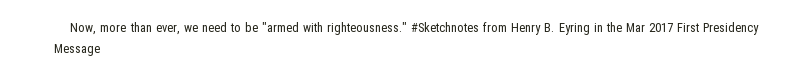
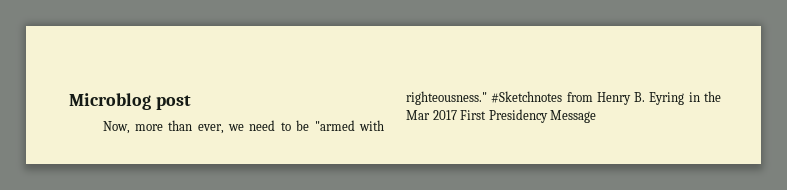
(70, 29) none -> [69,93,191,110] Microblog post //

